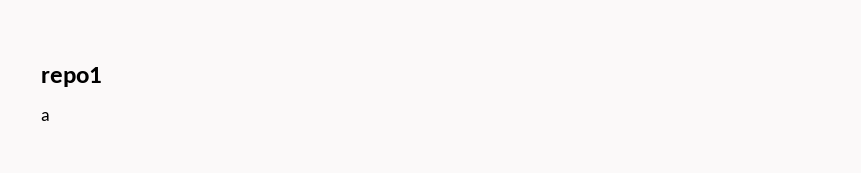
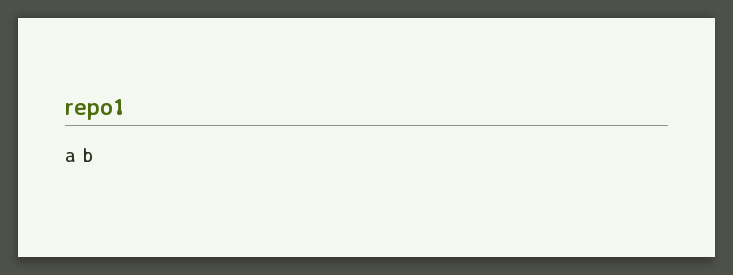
(50, 116) none -> [82,148,93,162] b

